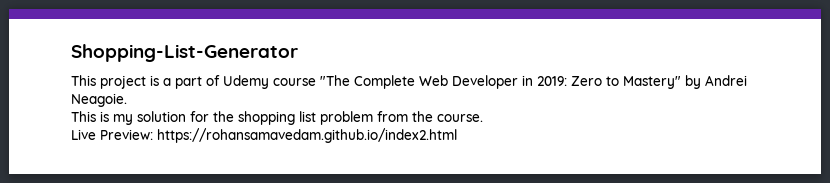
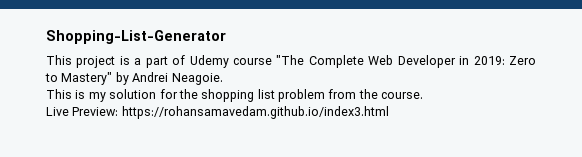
[157,128,457,143] https://rohansamavedam.github.io/index2.html -> [121,106,389,119] https://rohansamavedam.github.io/index3.html

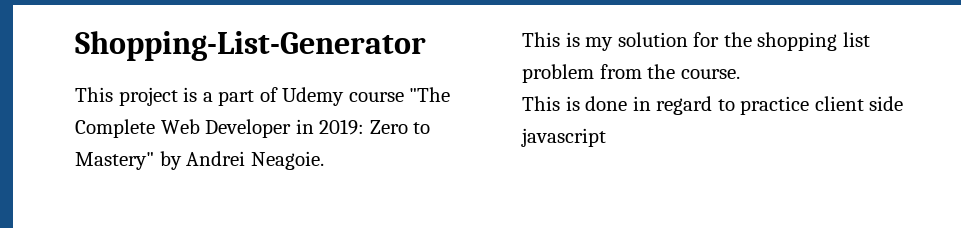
[46,106,389,119] Live Preview: https://rohansamavedam.github.io/index3.html -> [522,96,904,115] [521,128,606,147] This is done in regard to practice client side javascript

